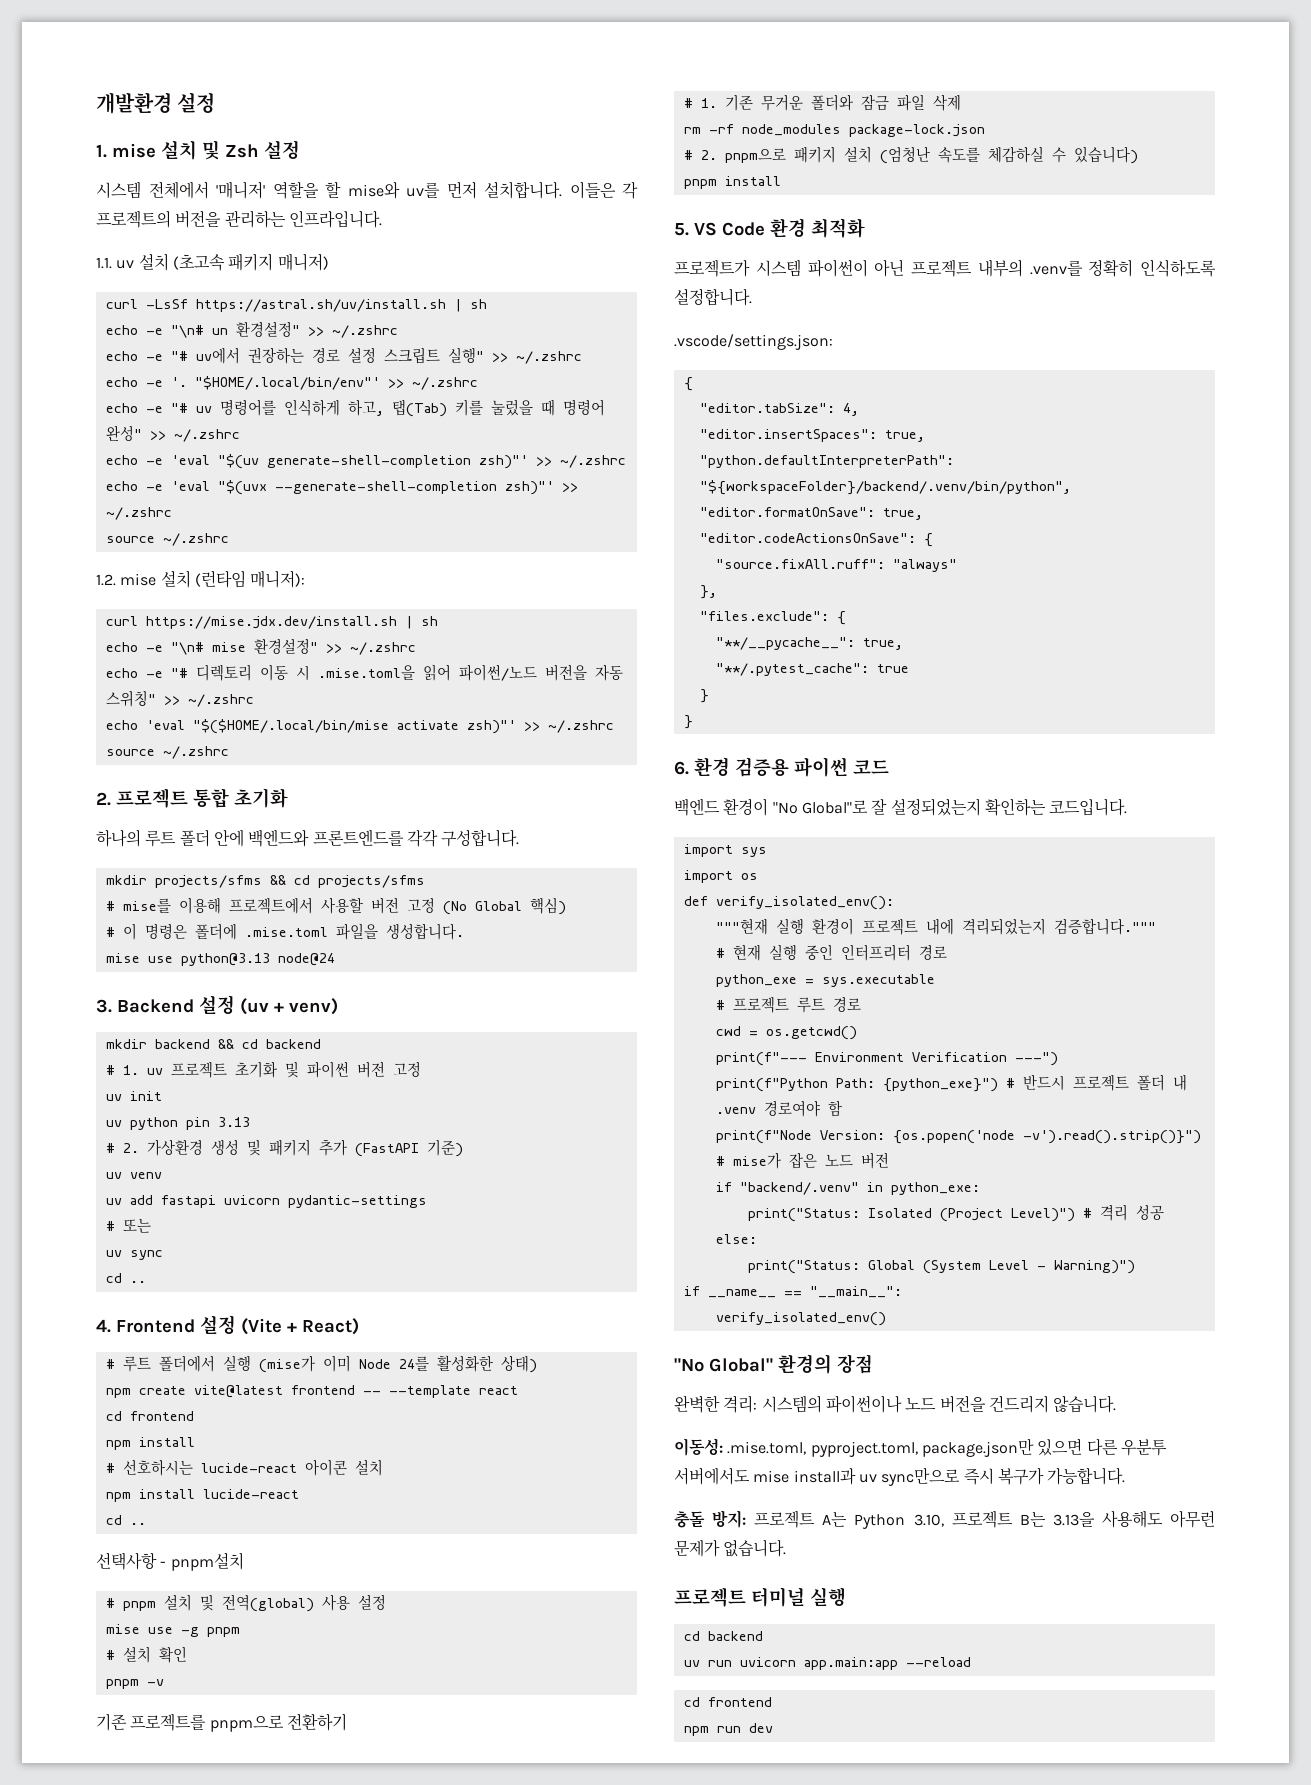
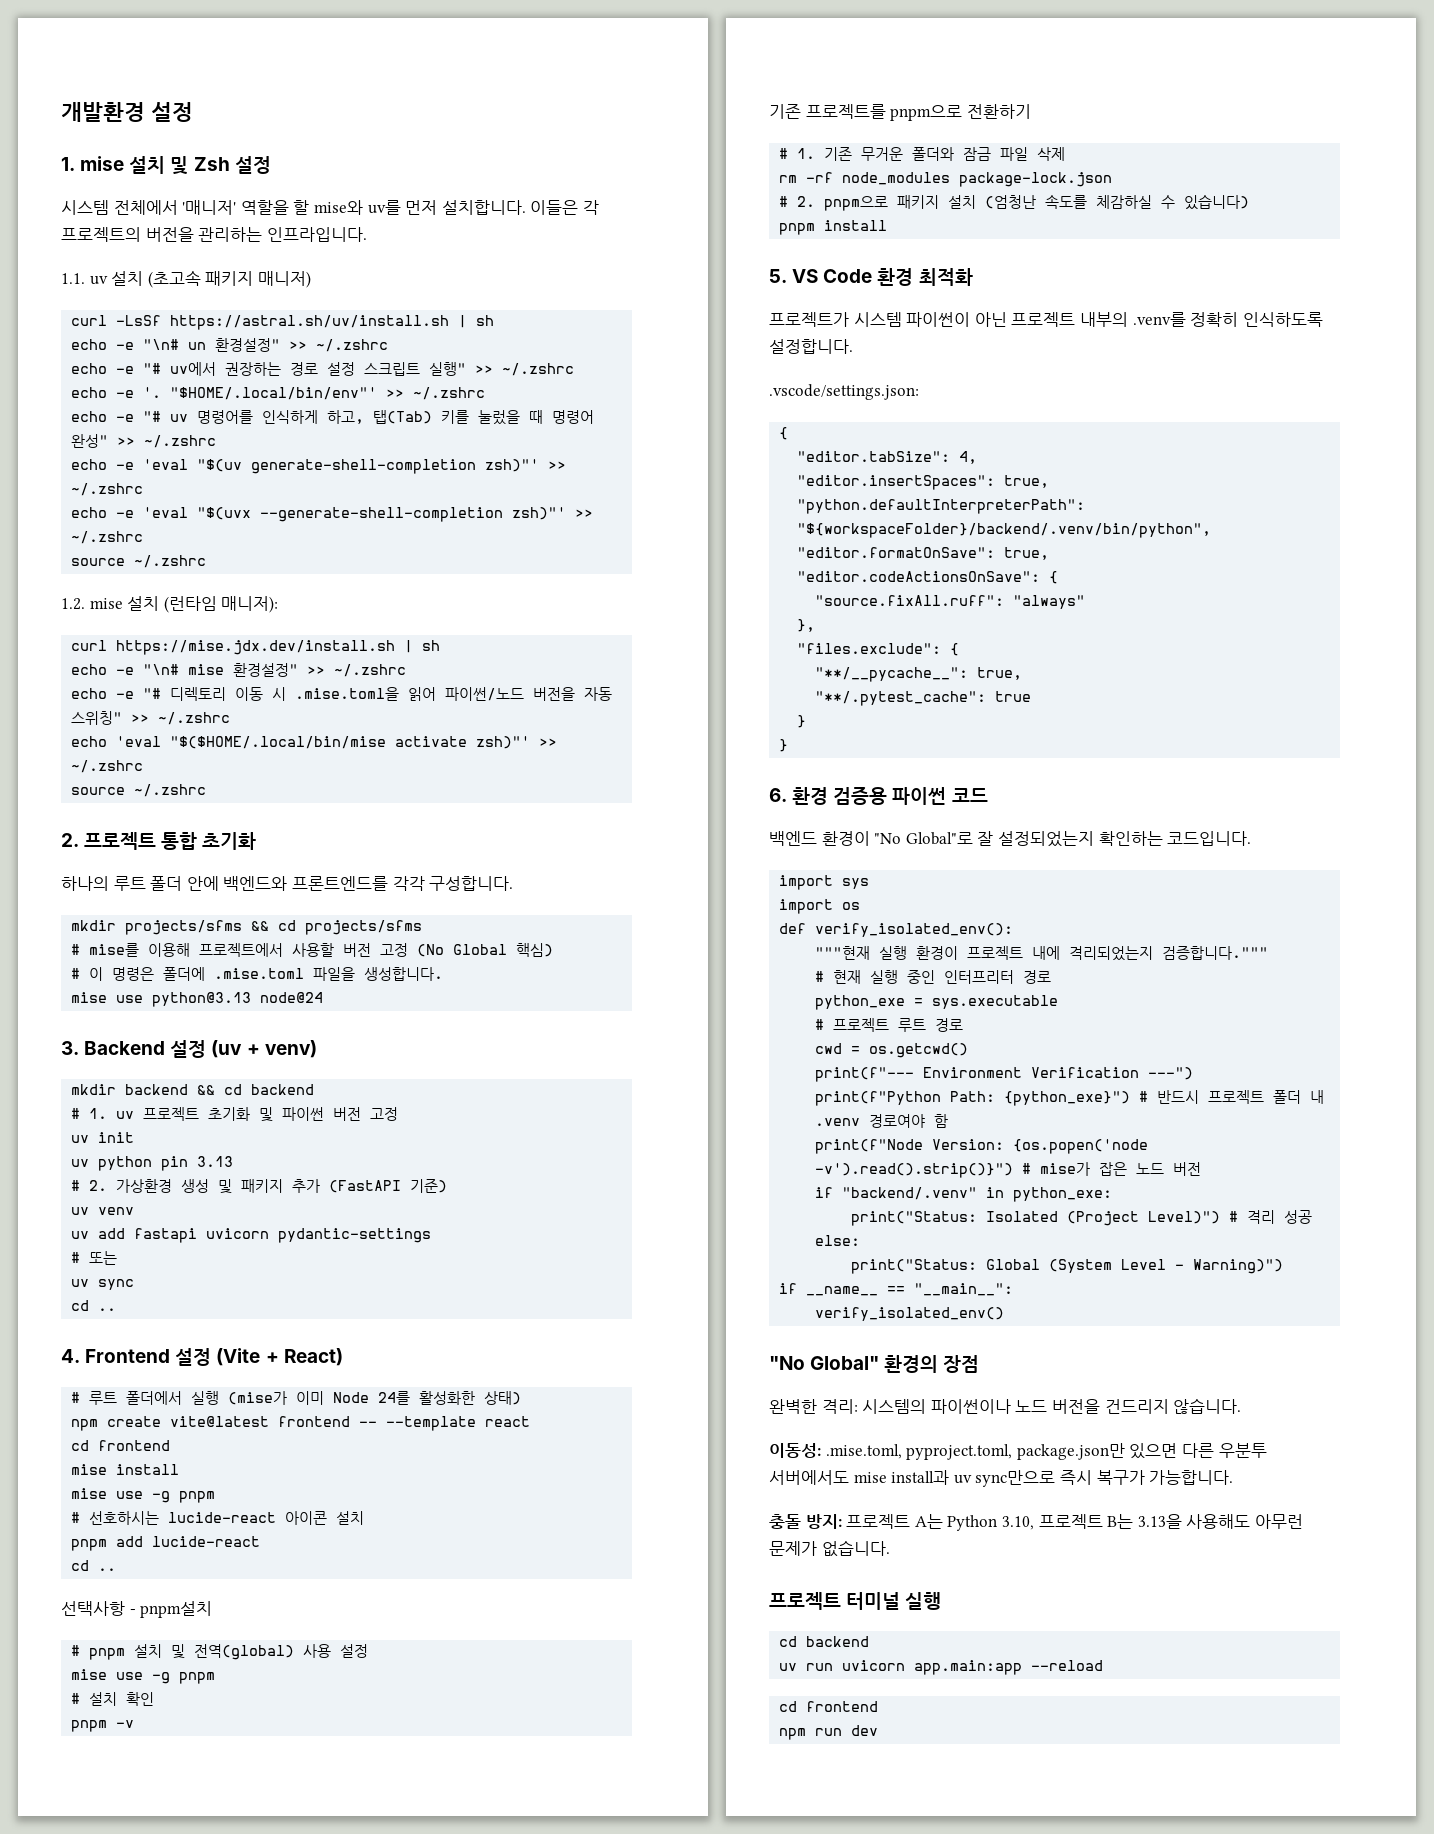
[105,1437,195,1450] npm install -> [71,1464,180,1475] [71,1488,216,1503] mise install // mise use -g pnpm
[105,1489,195,1502] npm install -> [71,1536,144,1551] pnpm add

